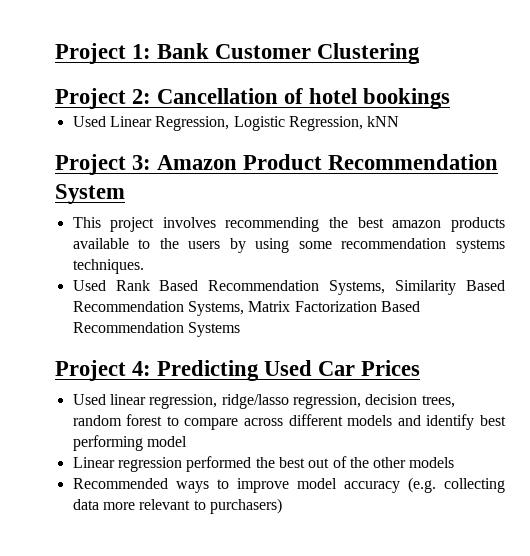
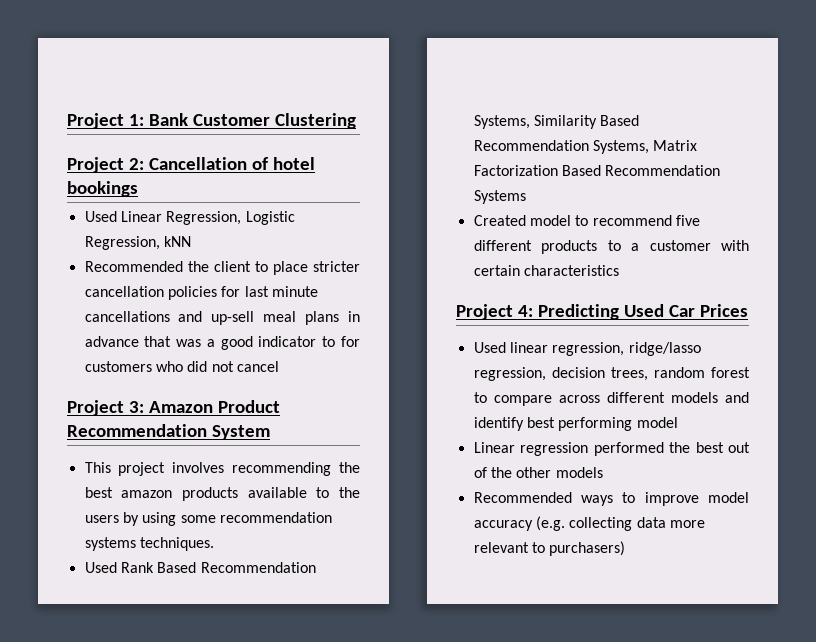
(400, 121) none -> [84,261,360,275] [84,286,318,300] [84,311,360,325] [84,336,360,350] [84,361,279,372] // Recommended the client to place stricter cancellation policies for last minute cancellations and up-sell meal plans in advance that was a good indicator to for customers who did not cancel
(240, 329) none -> [473,215,700,226] [473,240,749,254] [473,265,619,276] // Created model to recommend five different products to a customer with certain characteristics

